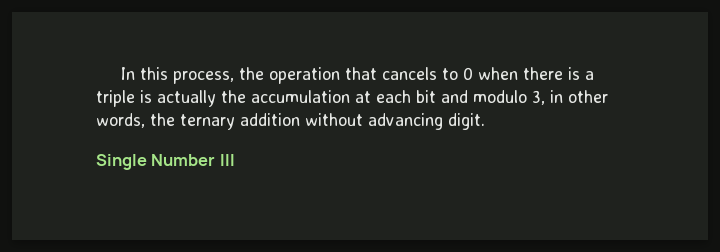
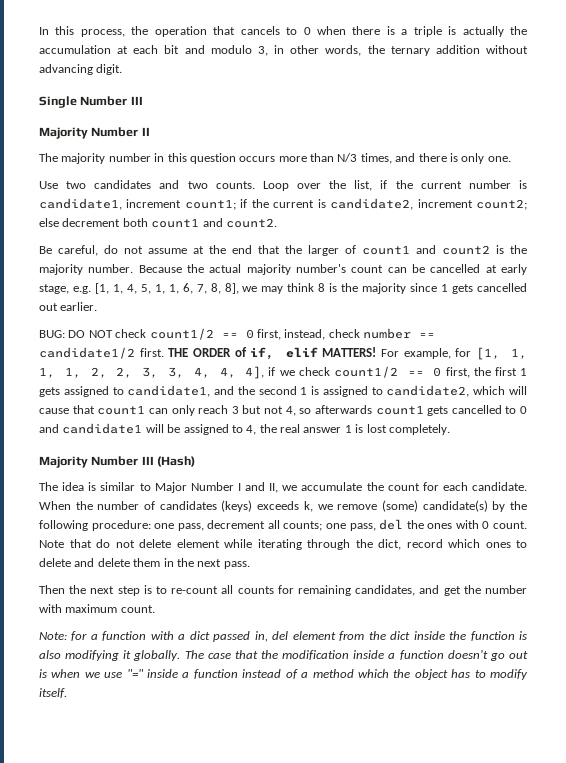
(235, 160) none -> [39,127,150,139] [39,153,511,164] [39,180,528,191] [39,198,528,210] [39,218,277,228] [39,245,527,256] [39,264,527,275] [39,283,527,294] [39,302,98,311] [39,328,435,340] [39,347,527,360] [39,366,527,379] [39,385,527,397] [39,405,527,416] [39,423,450,435] [39,456,196,468] [39,482,527,493] [39,500,527,512] [39,519,527,531] [39,539,527,550] [39,558,250,569] [39,585,527,596] [39,604,155,613] [39,631,528,642] [39,650,529,661] [39,669,529,680] [39,688,67,698] // Majority Number II // The majority number in this question occurs more than N/3 times, and there is only one. // Use two candidates and two counts. Loop over the list, if the current number is candidate1, increment count1; if the current is candidate2, increment count2; else decrement both count1 and count2. // Be careful, do not assume at the end that the larger of count1 and count2 is the majority number. Because the actual majority number's count can be cancelled at early stage, e.g. [1, 1, 4, 5, 1, 1, 6, 7, 8, 8], we may think 8 is the majority since 1 gets cancelled out earlier. // BUG: DO NOT check count1/2 == 0 first, instead, check number == candidate1/2 first. THE ORDER of if, elif MATTERS! For example, for [1, 1, 1, 1, 2, 2, 3, 3, 4, 4, 4], if we check count1/2 == 0 first, the first 1 gets assigned to candidate1, and the second 1 is assigned to candidate2, which will cause that count1 can only reach 3 but not 4, so afterwards count1 gets cancelled to 0 and candidate1 will be assigned to 4, the real answer 1 is lost completely. // Majority Number III (Hash) // The idea is similar to Major Number I and II, we accumulate the count for each candidate. When the number of candidates (keys) exceeds k, we remove (some) candidate(s) by the following procedure: one pass, decrement all counts; one pass, del the ones with 0 count. Note that do not delete element while iterating through the dict, record which ones to delete and delete them in the next pass. // Then the next step is to re-count all counts for remaining candidates, and get the number with maximum count. // Note: for a function with a dict passed in, del element from the dict inside the function is also modifying it globally. The case that the modification inside a function doesn't go out is when we use "=" inside a function instead of a method which the object has to modify itself.

